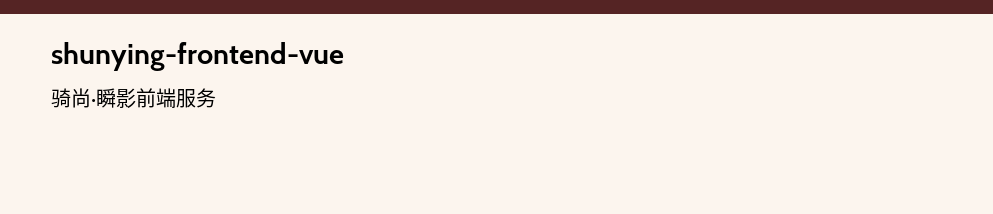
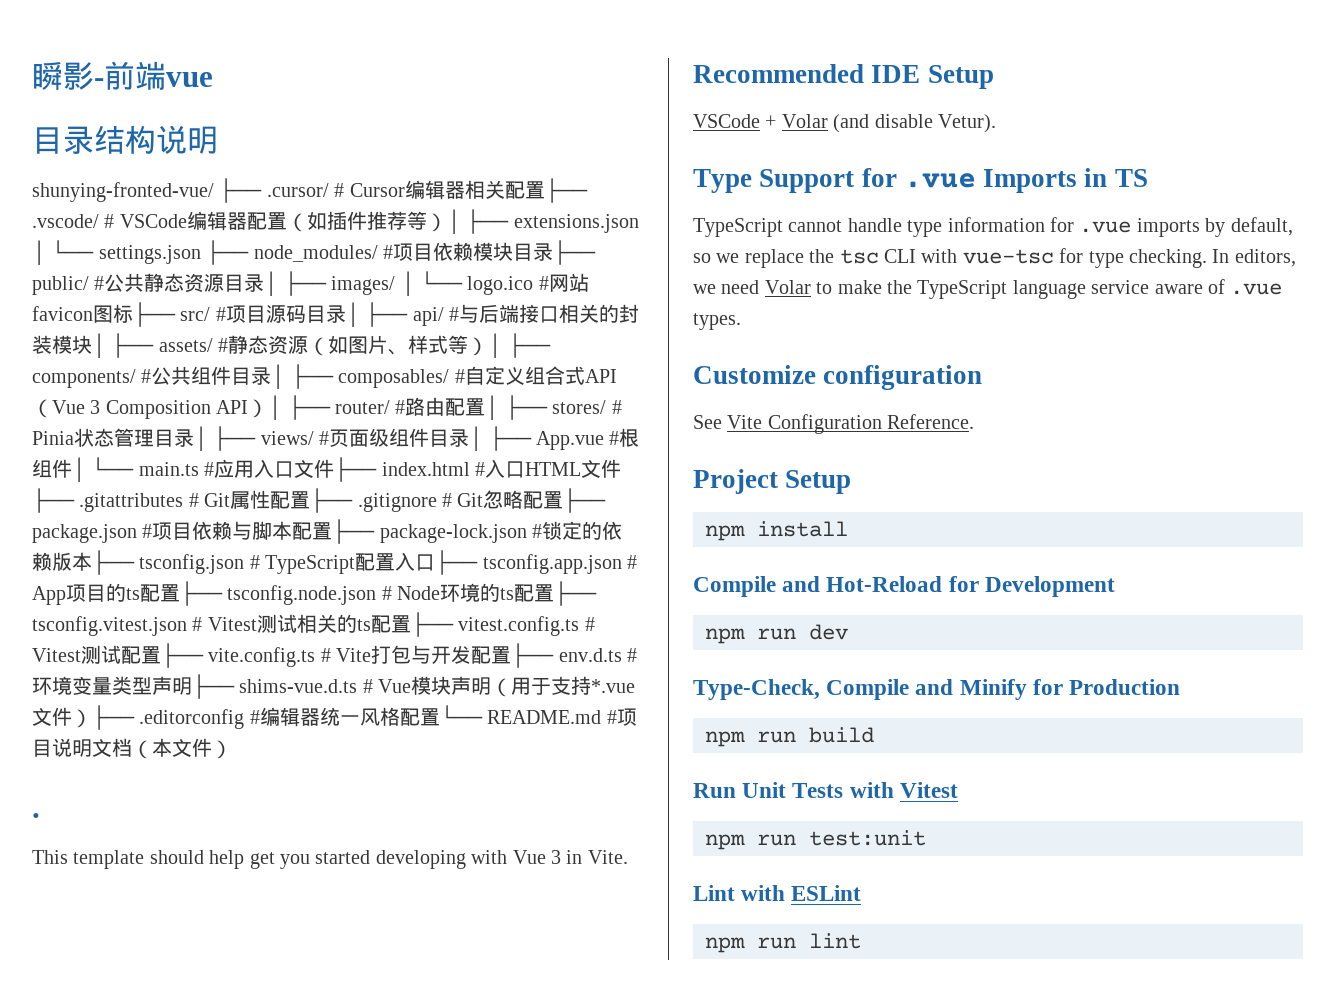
[51,42,344,71] [51,88,216,108] shunying-frontend-vue // 骑尚·瞬影前端服务 -> [32,61,213,90] [32,125,218,154] [32,178,588,203] [32,209,639,234] [32,240,596,265] [32,271,589,296] [32,302,639,327] [32,333,551,358] [32,364,617,389] [32,395,622,420] [32,426,640,451] [32,457,621,482] [32,488,607,513] [32,519,623,544] [32,550,637,575] [32,581,598,606] [32,612,595,637] [32,643,637,668] [32,674,636,699] [32,705,637,730] [32,738,232,759] [32,813,40,818] [32,850,628,869] [693,64,994,89] [693,114,996,133] [693,168,1148,193] [693,217,1293,237] [693,248,1296,268] [693,279,1283,299] [693,313,741,330] [693,365,983,390] [693,414,975,434] [693,469,852,494] [705,521,848,541] [693,576,1115,597] [705,624,848,644] [693,679,1181,700] [705,727,874,747] [693,782,958,798] [705,830,926,850] [693,885,862,901] [705,933,861,953] 瞬影-前端vue // 目录结构说明 // shunying-fronted-vue/ ├── .cursor/ # Cursor编辑器相关配置├── .vscode/ # VSCode编辑器配置（如插件推荐等）│ ├── extensions.json │ └── settings.json ├── node_modules/ #项目依赖模块目录├── public/ #公共静态资源目录│ ├── images/ │ └── logo.ico #网站favicon图标├── src/ #项目源码目录│ ├── api/ #与后端接口相关的封装模块│ ├── assets/ #静态资源（如图片、样式等）│ ├── components/ #公共组件目录│ ├── composables/ #自定义组合式API（Vue 3 Composition API）│ ├── router/ #路由配置│ ├── stores/ # Pinia状态管理目录│ ├── views/ #页面级组件目录│ ├── App.vue #根组件│ └── main.ts #应用入口文件├── index.html #入口HTML文件├── .gitattributes # Git属性配置├── .gitignore # Git忽略配置├── package.json #项目依赖与脚本配置├── package-lock.json #锁定的依赖版本├── tsconfig.json # TypeScript配置入口├── tsconfig.app.json # App项目的ts配置├── tsconfig.node.json # Node环境的ts配置├── tsconfig.vitest.json # Vitest测试相关的ts配置├── vitest.config.ts # Vitest测试配置├── vite.config.ts # Vite打包与开发配置├── env.d.ts #环境变量类型声明├── shims-vue.d.ts # Vue模块声明（用于支持*.vue文件）├── .editorconfig #编辑器统一风格配置└── README.md #项目说明文档（本文件） // . // This template should help get you started developing with Vue 3 in Vite. // Recommended IDE Setup // VSCode + Volar (and disable Vetur). // Type Support for .vue Imports in TS // TypeScript cannot handle type information for .vue imports by default, so we replace the tsc CLI with vue-tsc for type checking. In editors, we need Volar to make the TypeScript language service aware of .vue types. // Customize configuration // See Vite Configuration Reference. // Project Setup // npm install // Compile and Hot-Reload for Development // npm run dev // Type-Check, Compile and Minify for Production // npm run build // Run Unit Tests with Vitest // npm run test:unit // Lint with ESLint // npm run lint

